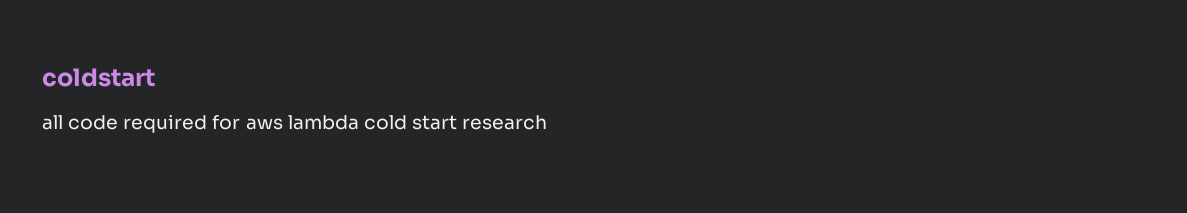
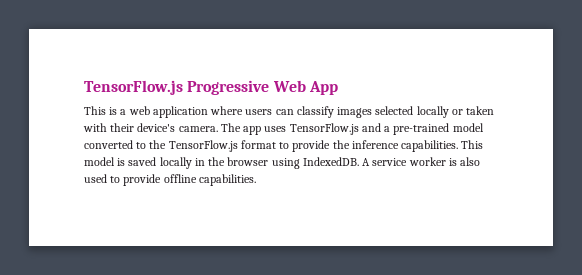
[42,68,155,87] [42,114,548,133] coldstart // all code required for aws lambda cold start research -> [84,80,338,95] [84,106,495,118] [83,123,484,135] [84,140,484,152] [84,157,481,169] [84,174,256,186] TensorFlow.js Progressive Web App // This is a web application where users can classify images selected locally or taken with their device's camera. The app uses TensorFlow.js and a pre-trained model converted to the TensorFlow.js format to provide the inference capabilities. This model is saved locally in the browser using IndexedDB. A service worker is also used to provide offline capabilities.

